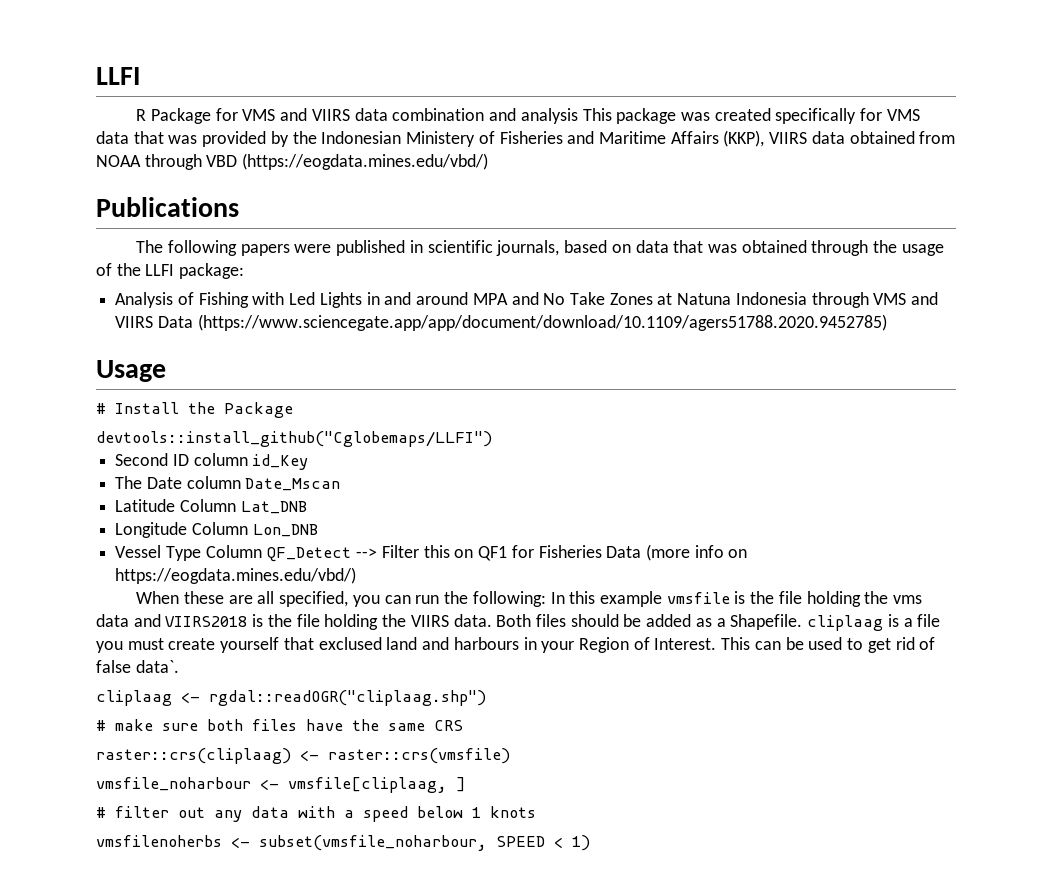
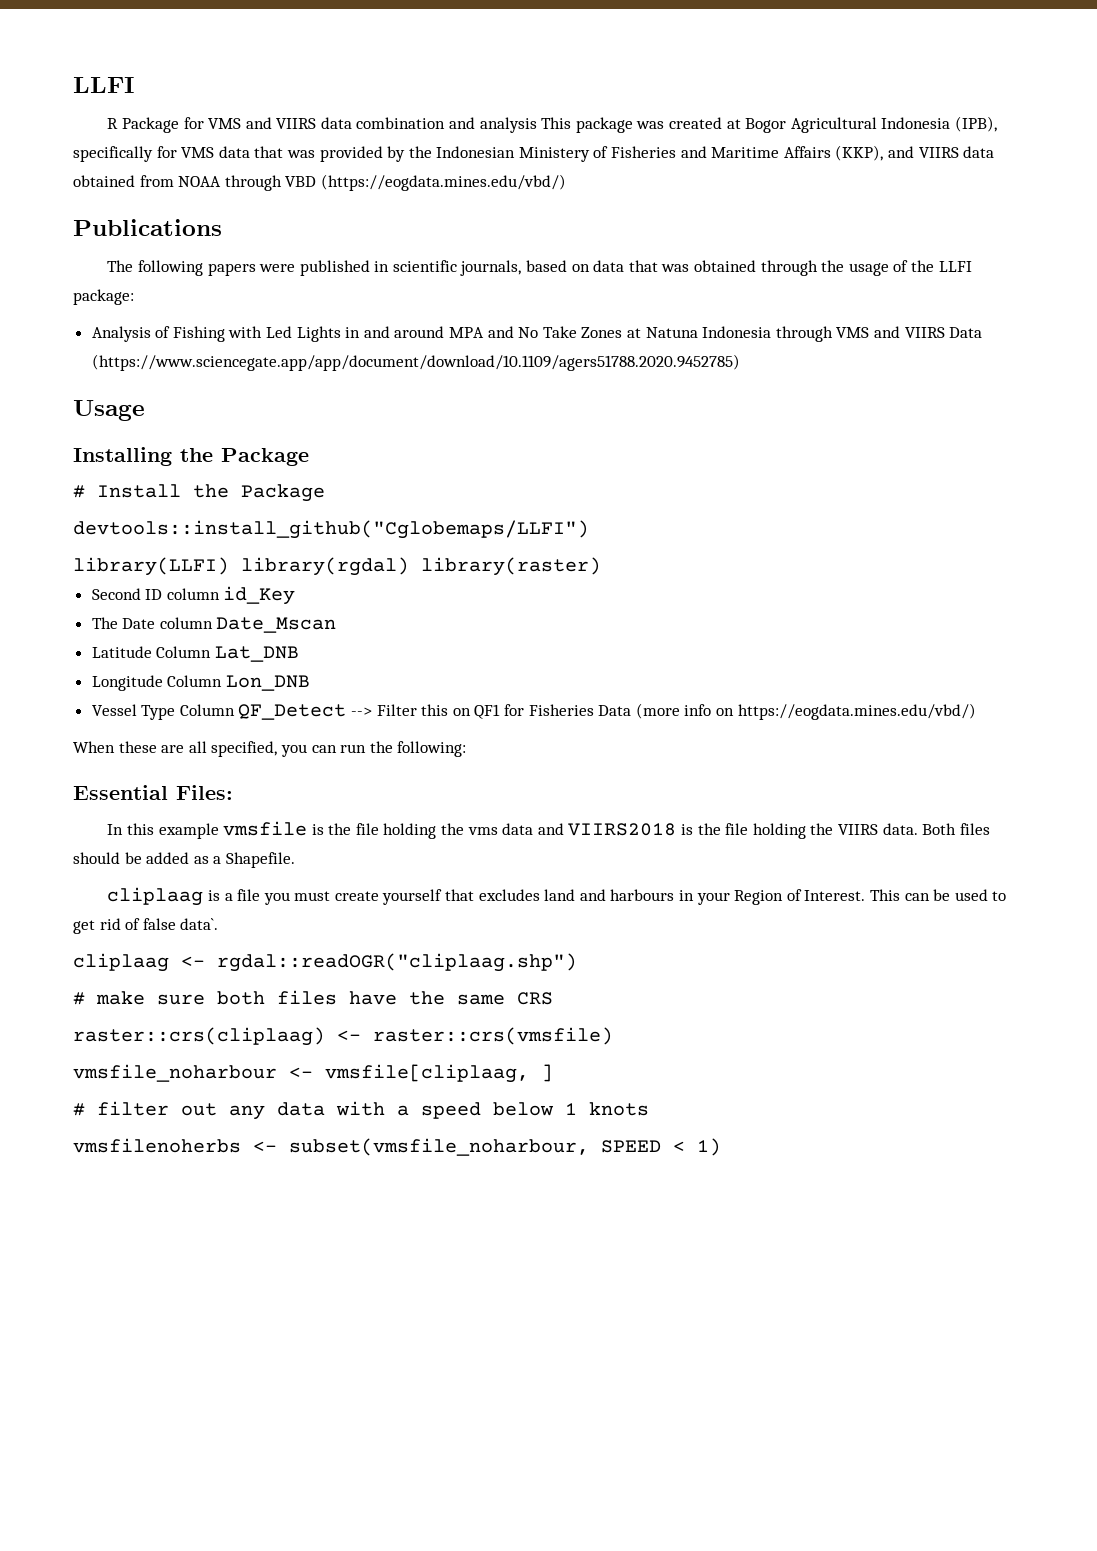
(771, 114) none -> [726,116,997,133] at Bogor Agricultural Indonesia (IPB),
(765, 138) none -> [888,146,915,158] and
(166, 371) none -> [73,447,309,466] // Installing the Package
(492, 439) none -> [73,557,601,576] // library(LLFI) library(rgdal) library(raster)
(546, 599) none -> [73,785,233,800] // Essential Files: //
(803, 622) none -> (295, 860) //
[318,637,382,650] exclused -> [478,889,540,901] excludes

